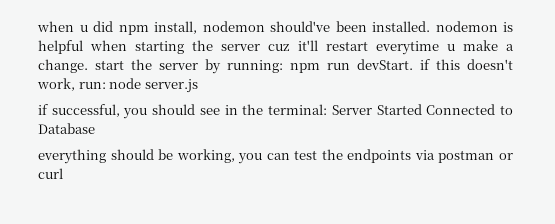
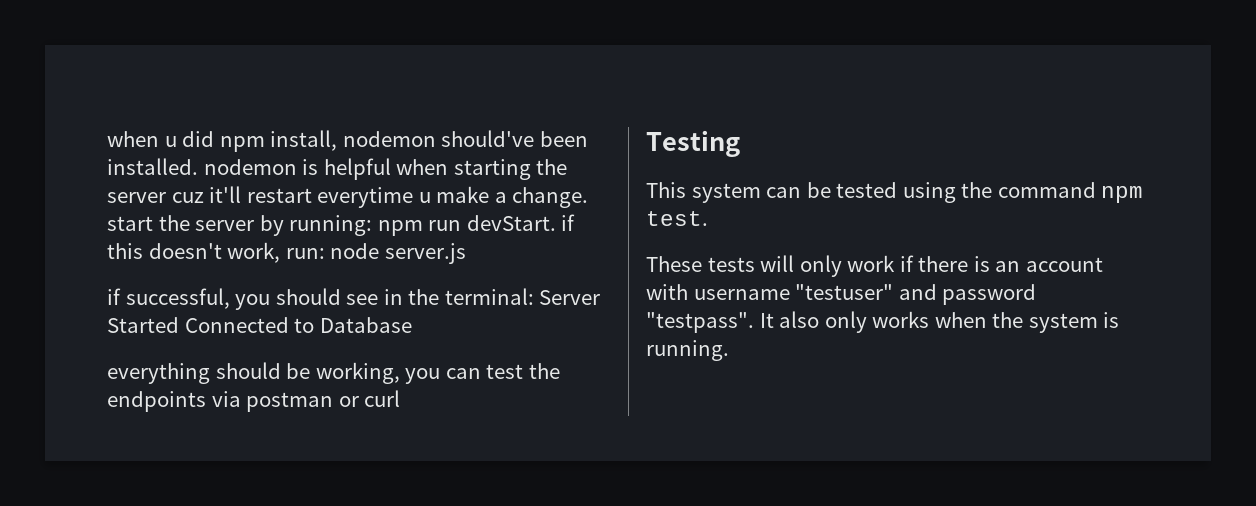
(63, 173) none -> [646,130,740,157] [646,182,1144,203] [646,211,708,226] [646,255,1103,277] [646,284,1037,305] [646,311,1120,333] [646,340,729,361] // Testing // This system can be tested using the command npm test. // These tests will only work if there is an account with username "testuser" and password "testpass". It also only works when the system is running.

